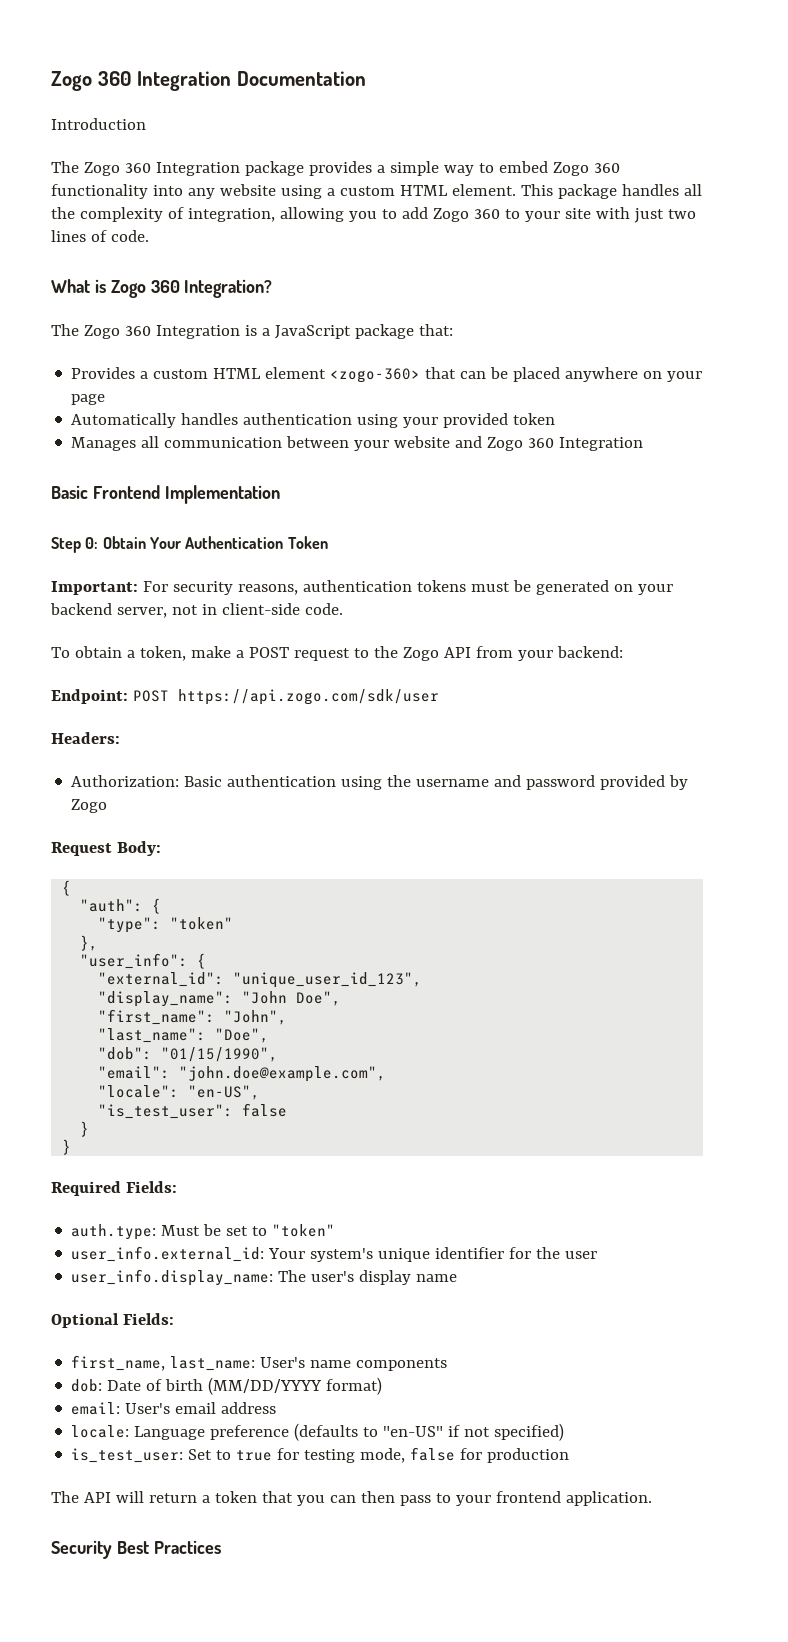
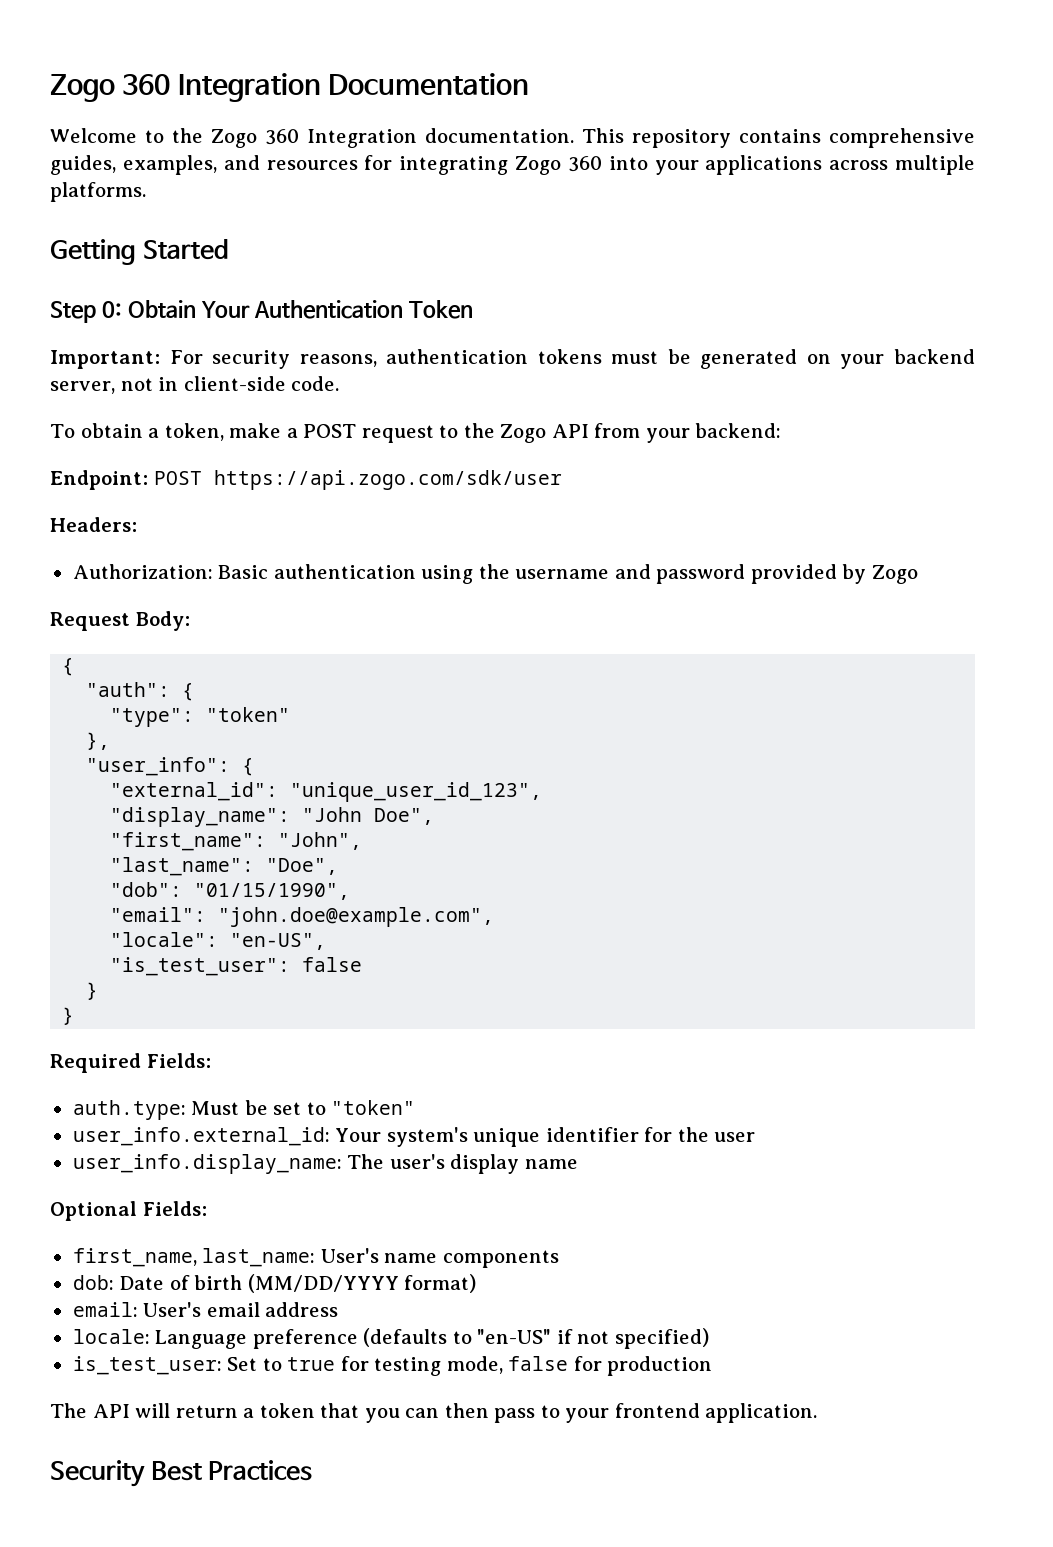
[51,118,146,130] [51,161,620,176] [51,184,702,199] [51,207,696,223] [51,230,149,242] [51,279,273,298] [51,324,453,339] [71,367,703,383] [71,394,106,405] [71,413,556,428] [71,436,644,451] [51,485,280,504] Introduction // The Zogo 360 Integration package provides a simple way to embed Zogo 360 functionality into any website using a custom HTML element. This package handles all the complexity of integration, allowing you to add Zogo 360 to your site with just two lines of code. // What is Zogo 360 Integration? // The Zogo 360 Integration is a JavaScript package that: // Provides a custom HTML element <zogo-360> that can be placed anywhere on your page // Automatically handles authentication using your provided token // Manages all communication between your website and Zogo 360 Integration // Basic Frontend Implementation -> [50,128,975,148] [50,155,976,175] [50,182,146,202] [50,239,229,265] Welcome to the Zogo 360 Integration documentation. This repository contains comprehensive guides, examples, and resources for integrating Zogo 360 into your applications across multiple platforms. // Getting Started

